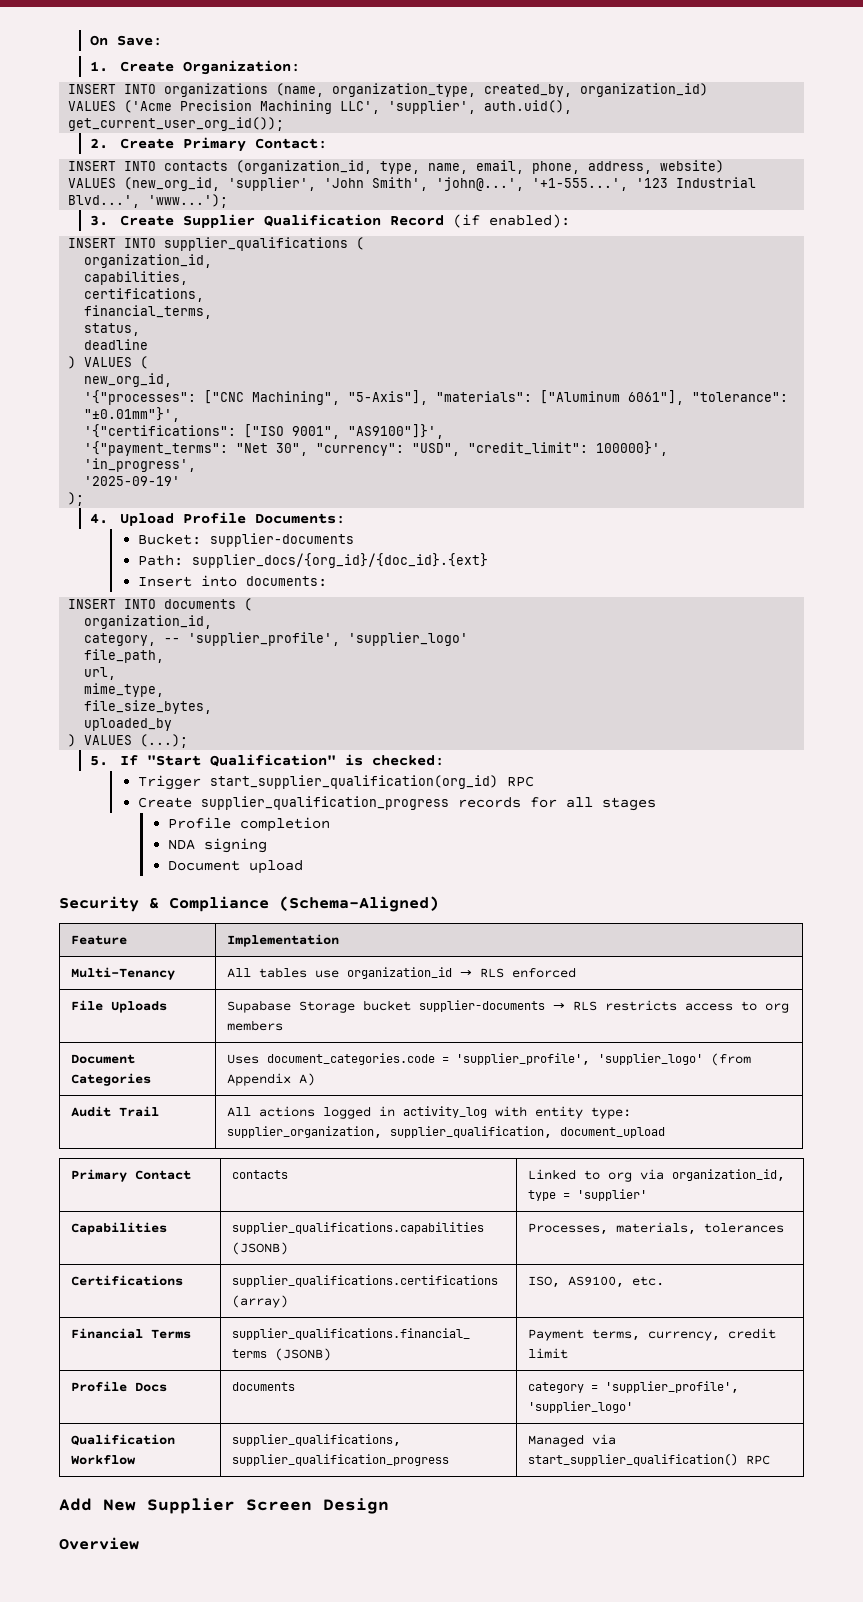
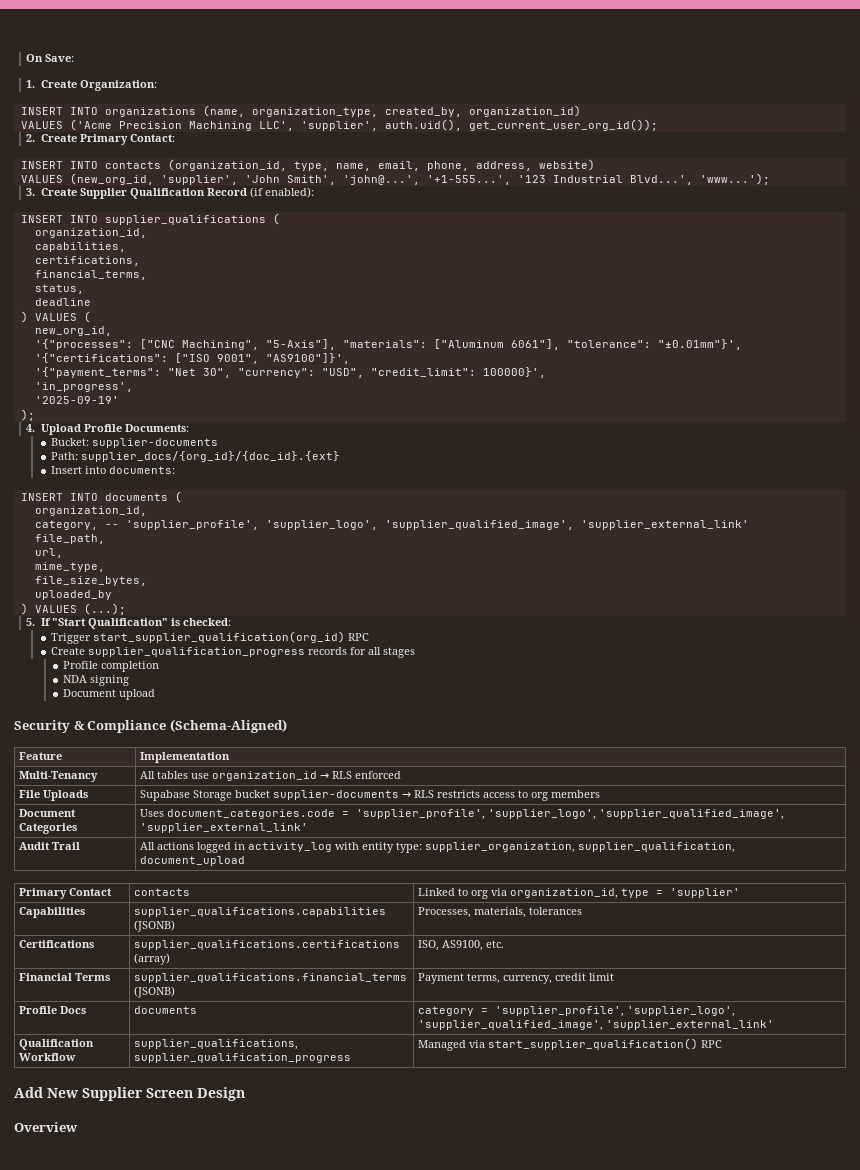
[348,632,469,646] 'supplier_logo' -> [265,520,749,530] 'supplier_logo', 'supplier_qualified_image', 'supplier_external_link'
[598,1053,752,1066] [227,1073,316,1086] 'supplier_logo' (from Appendix A) -> [487,809,784,820] [139,823,308,833] 'supplier_logo', 'supplier_qualified_image', 'supplier_external_link'
[528,1401,634,1413] 'supplier_logo' -> [626,1006,735,1017] [417,1020,774,1031] 'supplier_logo', 'supplier_qualified_image', 'supplier_external_link'

